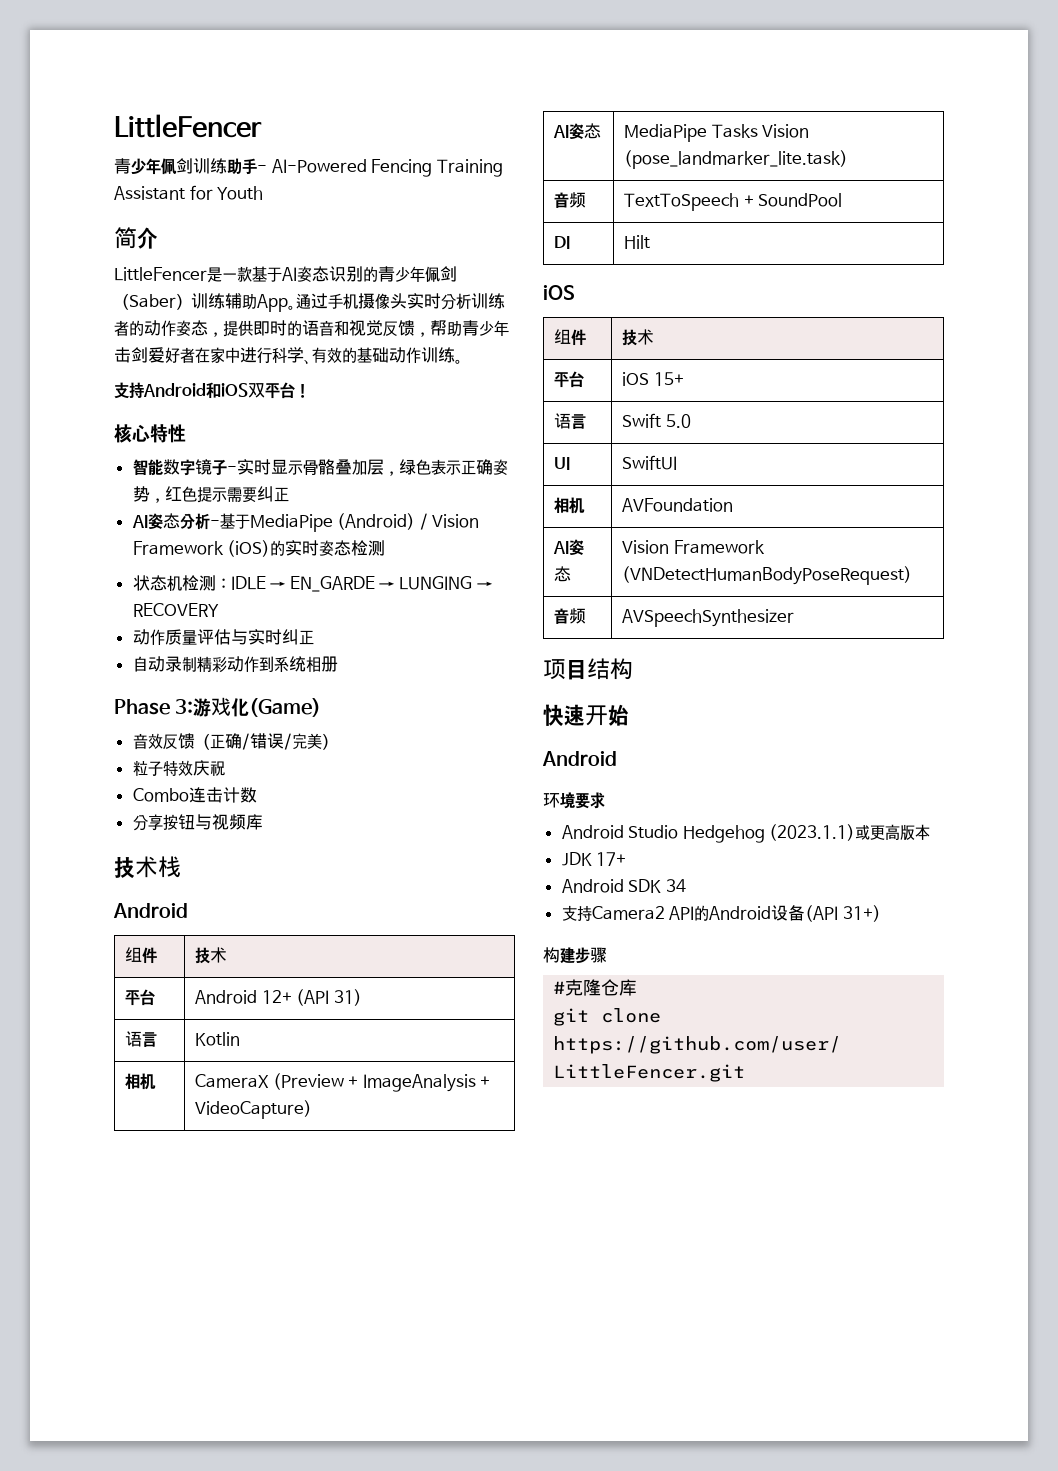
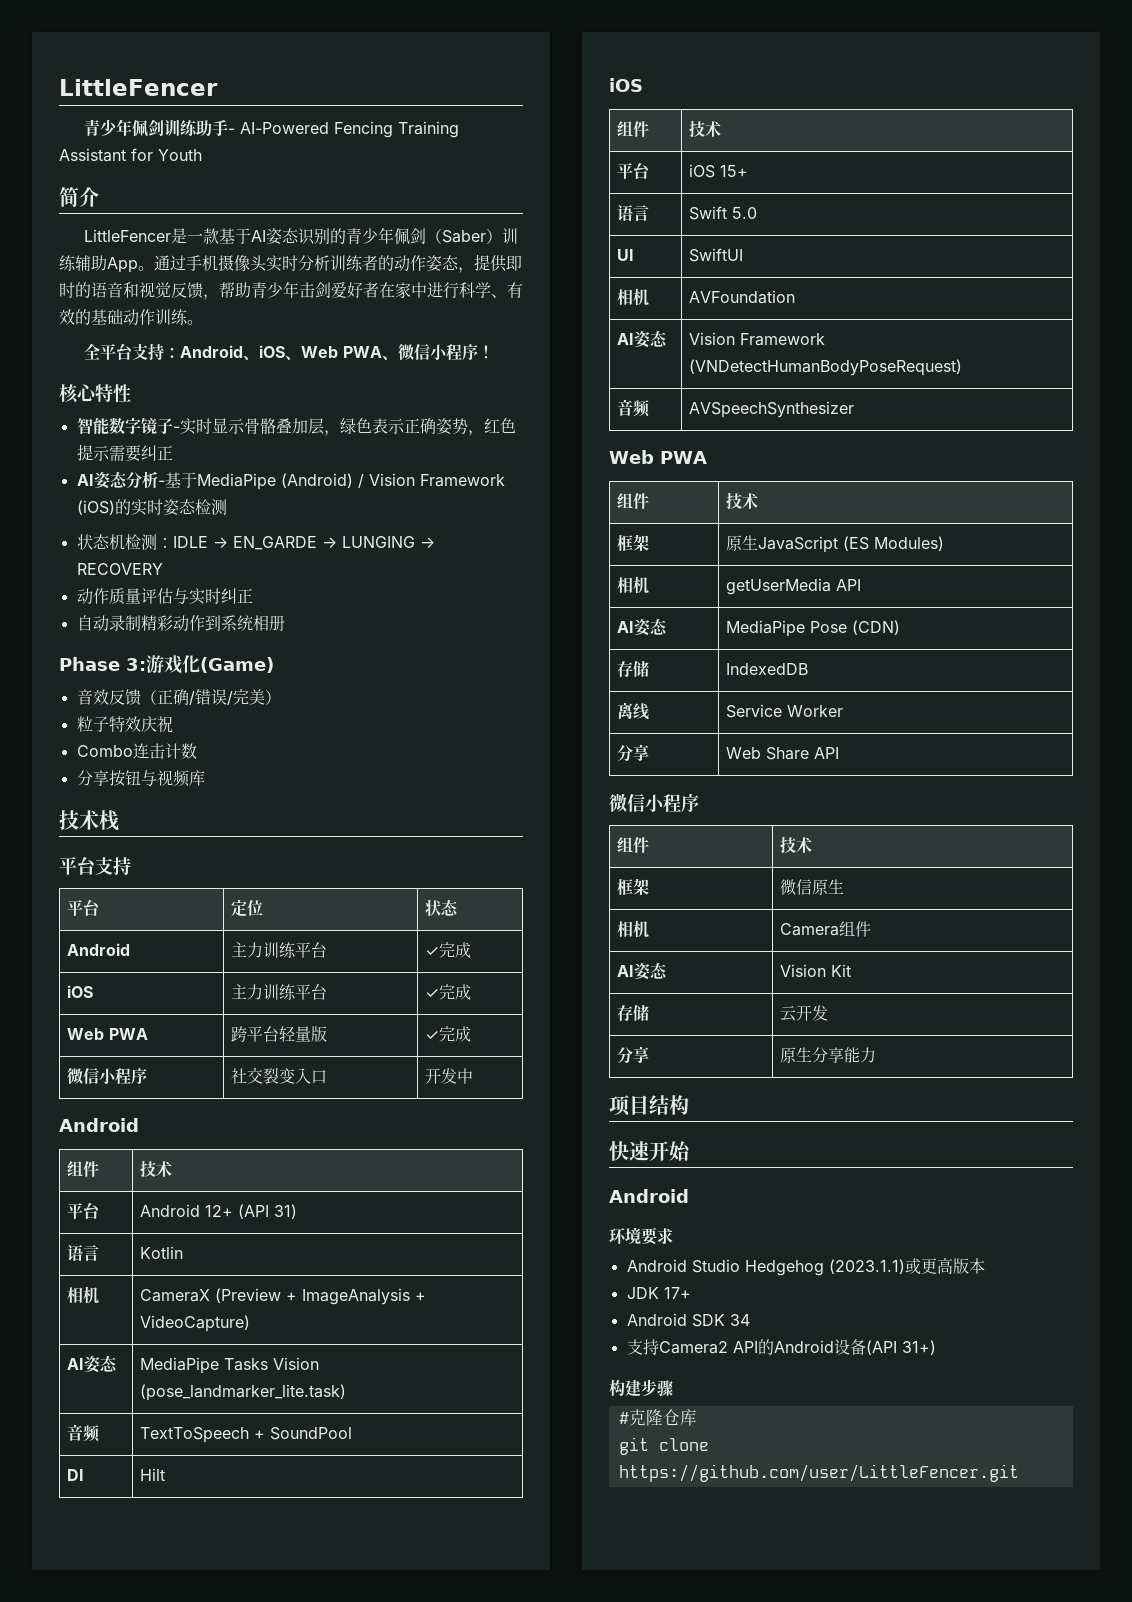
[114,382,295,399] 支持Android和iOS双平台 -> [84,343,479,361] 全平台支持：Android、iOS、Web PWA、微信小程序
(181, 867) none -> [59,856,131,875] [66,899,100,917] [230,900,263,917] [424,899,459,916] [66,943,130,956] [230,942,327,958] [424,942,471,958] [66,985,93,998] [230,984,327,1000] [424,984,471,1000] [66,1028,148,1040] [230,1026,327,1042] [424,1026,471,1042] [66,1067,147,1085] [230,1067,327,1084] [424,1068,473,1084] // 平台支持 // 平台 | 定位 | 状态 // Android | 主力训练平台 | ✓完成 // iOS | 主力训练平台 | ✓完成 // Web PWA | 跨平台轻量版 | ✓完成 // 微信小程序 | 社交裂变入口 | 开发中
(795, 618) none -> [609,450,707,464] [616,493,649,509] [725,492,758,509] [616,534,649,551] [725,535,944,553] [616,576,649,594] [725,578,861,595] [616,618,668,636] [725,620,900,637] [616,660,649,677] [725,663,808,675] [616,702,649,720] [725,704,843,718] [616,744,649,762] [725,747,839,760] [609,793,699,813] [616,837,649,853] [779,836,812,853] [616,878,649,895] [779,879,844,895] [616,920,649,938] [779,921,871,937] [616,962,668,980] [779,964,851,977] [616,1004,649,1021] [779,1005,828,1022] [616,1046,649,1064] [779,1047,876,1063] // Web PWA // 组件 | 技术 // 框架 | 原生JavaScript (ES Modules) // 相机 | getUserMedia API // AI姿态 | MediaPipe Pose (CDN) // 存储 | IndexedDB // 离线 | Service Worker // 分享 | Web Share API // 微信小程序 // 组件 | 技术 // 框架 | 微信原生 // 相机 | Camera组件 // AI姿态 | Vision Kit // 存储 | 云开发 // 分享 | 原生分享能力

